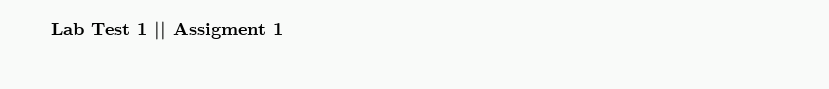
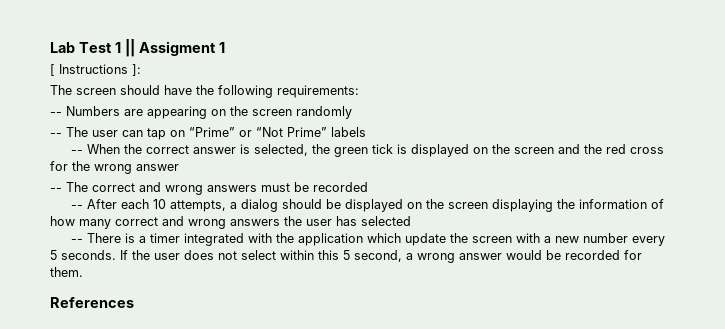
(283, 29) none -> [50,64,141,76] [50,85,359,98] [50,106,352,119] [50,127,366,140] [71,144,665,157] [50,161,179,174] [50,182,368,195] [71,199,665,212] [50,216,411,229] [71,233,666,246] [50,250,642,263] [50,267,83,277] [50,297,134,308] // [ Instructions ]: // The screen should have the following requirements: // -- Numbers are appearing on the screen randomly // -- The user can tap on “Prime” or “Not Prime” labels // -- When the correct answer is selected, the green tick is displayed on the screen and the red cross for the wrong answer // -- The correct and wrong answers must be recorded // -- After each 10 attempts, a dialog should be displayed on the screen displaying the information of how many correct and wrong answers the user has selected // -- There is a timer integrated with the application which update the screen with a new number every 5 seconds. If the user does not select within this 5 second, a wrong answer would be recorded for them. // References

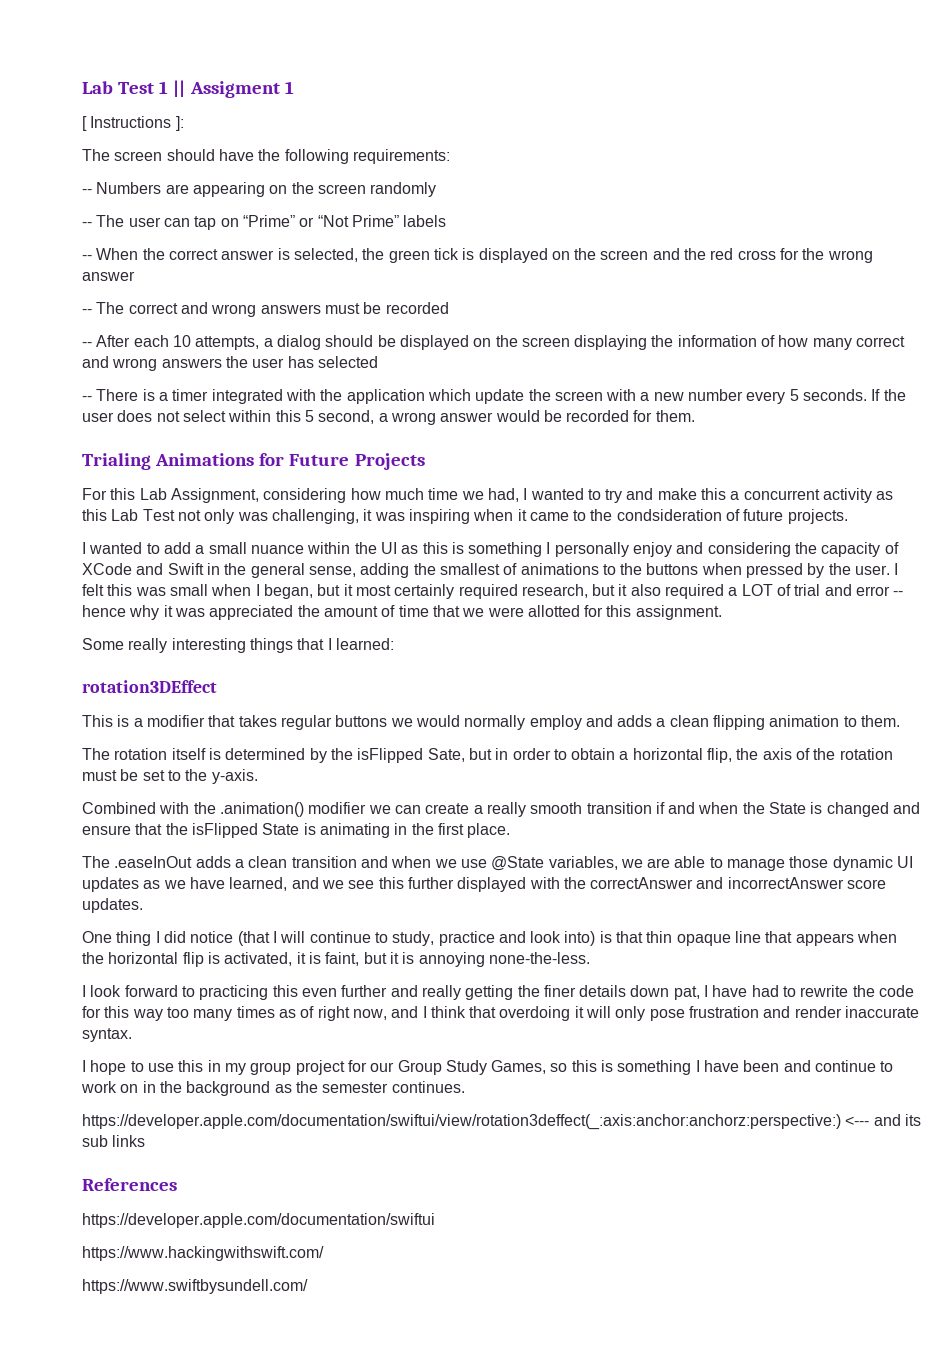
[50,297,134,308] References -> [82,453,425,470] [82,488,894,503] [82,509,848,524] [82,542,899,557] [82,563,899,578] [82,584,904,599] [82,605,722,620] [82,638,394,653] [82,680,217,693] [82,715,901,730] [82,748,893,763] [82,769,258,784] [82,802,921,817] [82,823,511,838] [82,856,914,871] [82,877,887,892] [82,898,143,913] [82,931,898,946] [82,952,590,967] [82,985,915,1000] [82,1006,920,1021] [82,1028,132,1042] [82,1060,894,1075] [81,1081,465,1096] [82,1114,921,1130] [82,1135,146,1147] [82,1178,177,1191] [82,1213,435,1228] [82,1246,324,1261] [82,1279,308,1294] Trialing Animations for Future Projects // For this Lab Assignment, considering how much time we had, I wanted to try and make this a concurrent activity as this Lab Test not only was challenging, it was inspiring when it came to the condsideration of future projects. // I wanted to add a small nuance within the UI as this is something I personally enjoy and considering the capacity of XCode and Swift in the general sense, adding the smallest of animations to the buttons when pressed by the user. I felt this was small when I began, but it most certainly required research, but it also required a LOT of trial and error -- hence why it was appreciated the amount of time that we were allotted for this assignment. // Some really interesting things that I learned: // rotation3DEffect // This is a modifier that takes regular buttons we would normally employ and adds a clean flipping animation to them. // The rotation itself is determined by the isFlipped Sate, but in order to obtain a horizontal flip, the axis of the rotation must be set to the y-axis. // Combined with the .animation() modifier we can create a really smooth transition if and when the State is changed and ensure that the isFlipped State is animating in the first place. // The .easeInOut adds a clean transition and when we use @State variables, we are able to manage those dynamic UI updates as we have learned, and we see this further displayed with the correctAnswer and incorrectAnswer score updates. // One thing I did notice (that I will continue to study, practice and look into) is that thin opaque line that appears when the horizontal flip is activated, it is faint, but it is annoying none-the-less. // I look forward to practicing this even further and really getting the finer details down pat, I have had to rewrite the code for this way too many times as of right now, and I think that overdoing it will only pose frustration and render inaccurate syntax. // I hope to use this in my group project for our Group Study Games, so this is something I have been and continue to work on in the background as the semester continues. // https://developer.apple.com/documentation/swiftui/view/rotation3deffect(_:axis:anchor:anchorz:perspective:) <--- and its sub links // References // https://developer.apple.com/documentation/swiftui // https://www.hackingwithswift.com/ // https://www.swiftbysundell.com/

